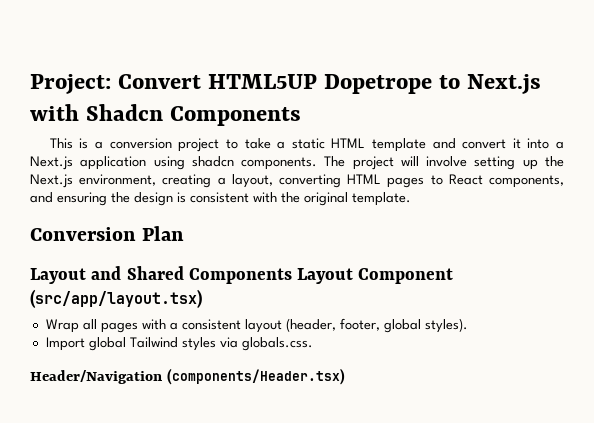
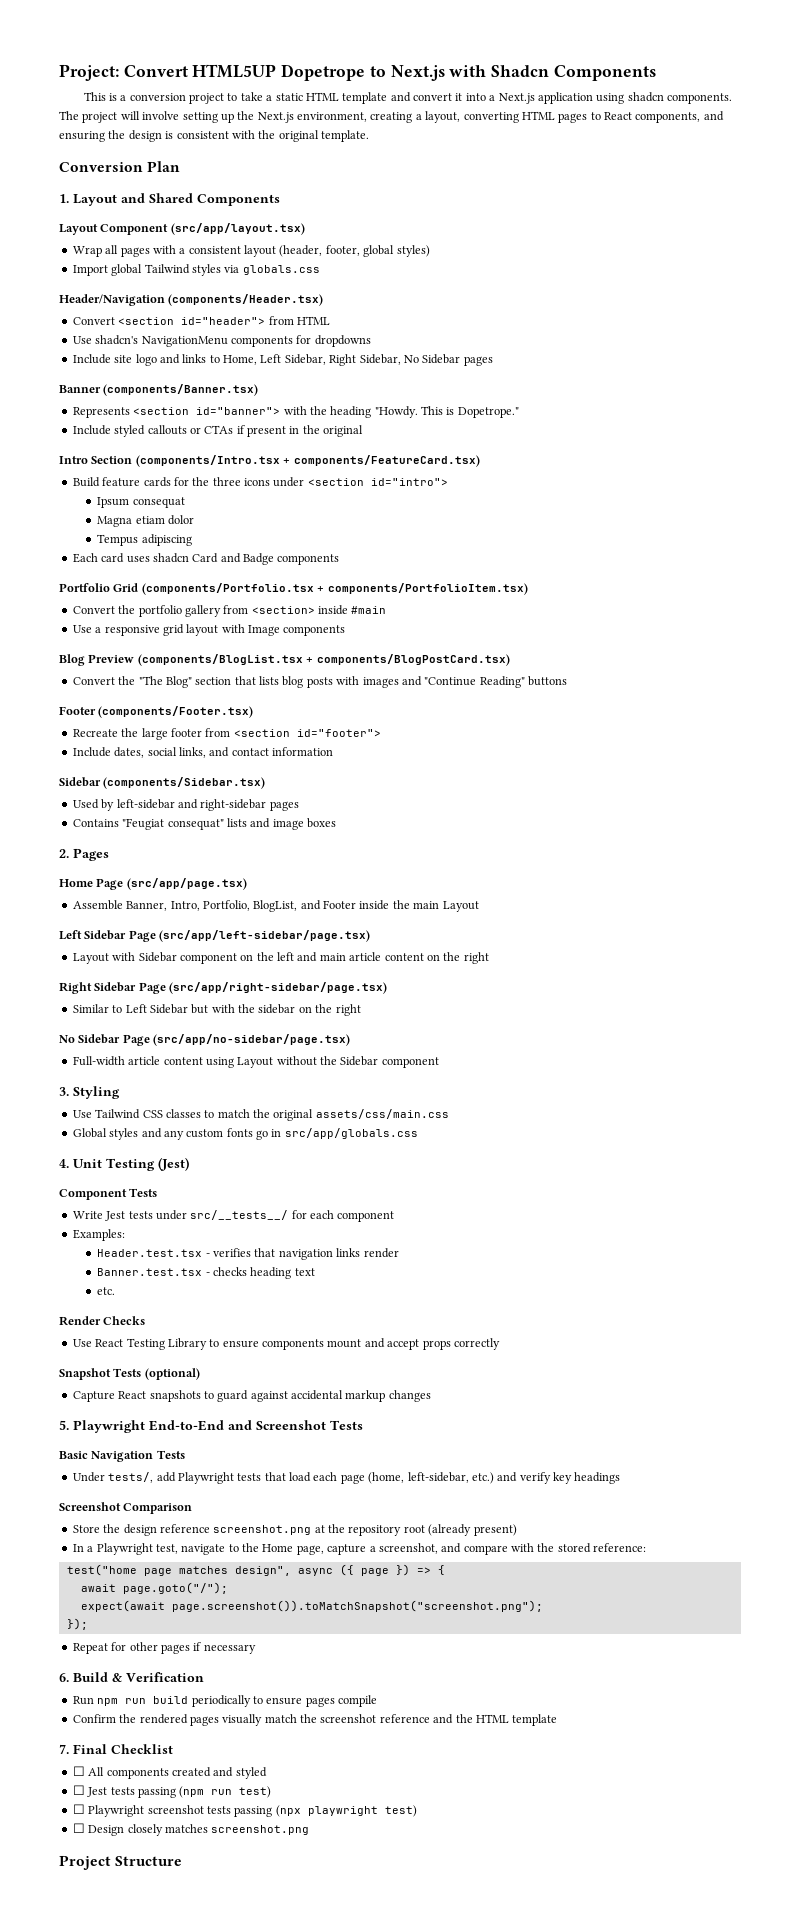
(185, 233) none -> [59,194,69,203] 1.
(292, 276) none -> (280, 200) //
[424,318,468,333] styles). -> [396,245,430,257] styles)
[241,337,313,351] globals.css. -> [242,265,320,275] globals.css
(345, 376) none -> [72,316,330,325] [72,335,371,347] [72,354,493,366] [59,384,259,396] [72,406,519,418] [72,425,364,437] [59,455,480,467] [72,477,448,487] [97,497,185,508] [97,515,195,527] [97,534,192,546] [72,553,340,565] [59,583,528,595] [72,605,387,617] [72,624,346,636] [59,654,510,666] [72,676,567,688] [59,706,254,718] [72,728,381,740] [72,747,333,758] [59,777,266,789] [72,799,299,811] [72,818,336,830] [59,848,109,861] [59,878,247,890] [72,900,479,912] [59,930,371,942] [72,952,489,964] [59,982,388,994] [72,1004,361,1016] [59,1034,351,1046] [72,1056,439,1068] [59,1086,120,1099] [72,1109,449,1121] [72,1128,418,1140] [59,1157,189,1171] [59,1188,158,1200] [72,1210,395,1222] [72,1229,125,1241] [97,1248,399,1260] [97,1267,315,1279] [97,1287,116,1295] [59,1316,146,1326] [72,1338,500,1350] [59,1368,200,1380] [72,1390,431,1402] [59,1420,363,1433] [59,1450,185,1462] [72,1472,621,1484] [59,1502,193,1514] [72,1524,517,1536] [72,1543,647,1555] [66,1564,445,1576] [80,1582,228,1594] [80,1600,543,1612] [66,1618,88,1630] [72,1642,256,1654] [59,1672,204,1682] [72,1695,377,1707] [72,1714,558,1726] [59,1744,173,1754] [72,1766,267,1779] [72,1785,272,1798] [72,1804,417,1817] [72,1823,310,1836] [59,1855,183,1870] // Convert <section id="header"> from HTML // Use shadcn's NavigationMenu components for dropdowns // Include site logo and links to Home, Left Sidebar, Right Sidebar, No Sidebar pages // Banner (components/Banner.tsx) // Represents <section id="banner"> with the heading "Howdy. This is Dopetrope." // Include styled callouts or CTAs if present in the original // Intro Section (components/Intro.tsx + components/FeatureCard.tsx) // Build feature cards for the three icons under <section id="intro"> // Ipsum consequat // Magna etiam dolor // Tempus adipiscing // Each card uses shadcn Card and Badge components // Portfolio Grid (components/Portfolio.tsx + components/PortfolioItem.tsx) // Convert the portfolio gallery from <section> inside #main // Use a responsive grid layout with Image components // Blog Preview (components/BlogList.tsx + components/BlogPostCard.tsx) // Convert the "The Blog" section that lists blog posts with images and "Continue Reading" buttons // Footer (components/Footer.tsx) // Recreate the large footer from <section id="footer"> // Include dates, social links, and contact information // Sidebar (components/Sidebar.tsx) // Used by left-sidebar and right-sidebar pages // Contains "Feugiat consequat" lists and image boxes // 2. Pages // Home Page (src/app/page.tsx) // Assemble Banner, Intro, Portfolio, BlogList, and Footer inside the main Layout // Left Sidebar Page (src/app/left-sidebar/page.tsx) // Layout with Sidebar component on the left and main article content on the right // Right Sidebar Page (src/app/right-sidebar/page.tsx) // Similar to Left Sidebar but with the sidebar on the right // No Sidebar Page (src/app/no-sidebar/page.tsx) // Full-width article content using Layout without the Sidebar component // 3. Styling // Use Tailwind CSS classes to match the original assets/css/main.css // Global styles and any custom fonts go in src/app/globals.css // 4. Unit Testing (Jest) // Component Tests // Write Jest tests under src/__tests__/ for each component // Examples: // Header.test.tsx - verifies that navigation links render // Banner.test.tsx - checks heading text // etc. // Render Checks // Use React Testing Library to ensure components mount and accept props correctly // Snapshot Tests (optional) // Capture React snapshots to guard against accidental markup changes // 5. Playwright End-to-End and Screenshot Tests // Basic Navigation Tests // Under tests/, add Playwright tests that load each page (home, left-sidebar, etc.) and verify key headings // Screenshot Comparison // Store the design reference screenshot.png at the repository root (already present) // In a Playwright test, navigate to the Home page, capture a screenshot, and compare with the stored reference: // test("home page matches design", async ({ page }) => { // await page.goto("/"); // expect(await page.screenshot()).toMatchSnapshot("screenshot.png"); // }); // Repeat for other pages if necessary // 6. Build & Verification // Run npm run build periodically to ensure pages compile // Confirm the rendered pages visually match the screenshot reference and the HTML template // 7. Final Checklist // ☐ All components created and styled // ☐ Jest tests passing (npm run test) // ☐ Playwright screenshot tests passing (npx playwright test) // ☐ Design closely matches screenshot.png // Project Structure

